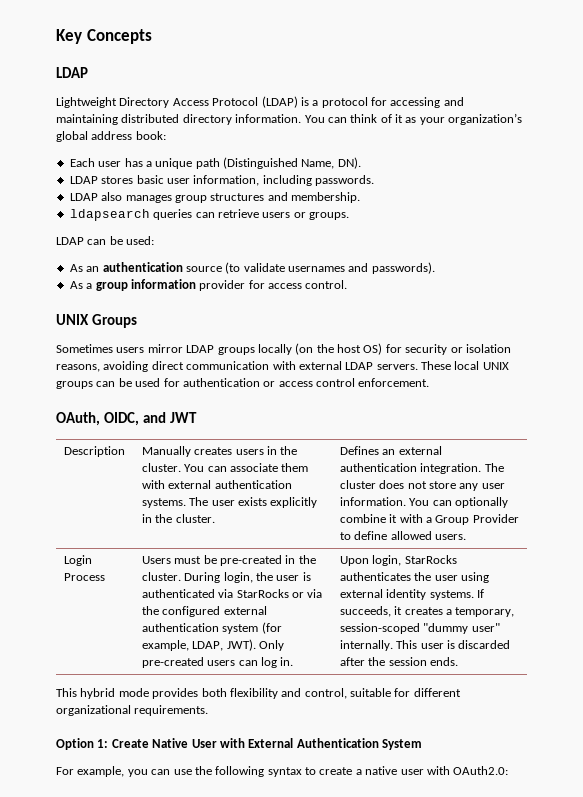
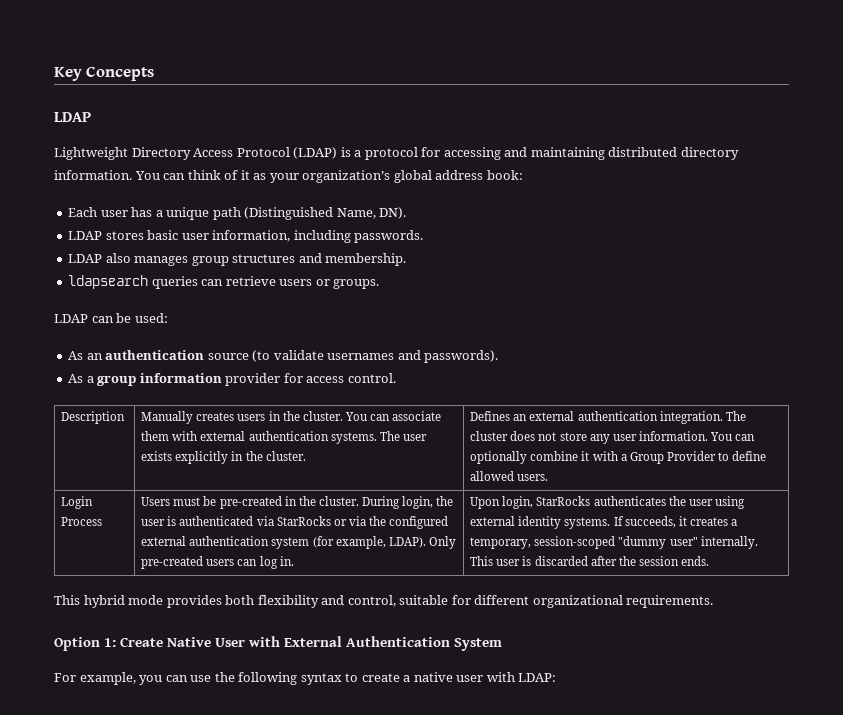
[56,314,137,328] [56,343,511,355] [56,361,509,372] [56,378,430,389] [56,412,197,426] // UNIX Groups // Sometimes users mirror LDAP groups locally (on the host OS) for security or isolation reasons, avoiding direct communication with external LDAP servers. These local UNIX groups can be used for authentication or access control enforcement. // OAuth, OIDC, and JWT -> (396, 378) none
[192,639,256,651] LDAP, JWT). -> [388,537,426,548] LDAP).
[453,766,509,775] OAuth2.0: -> [518,673,557,682] LDAP:

